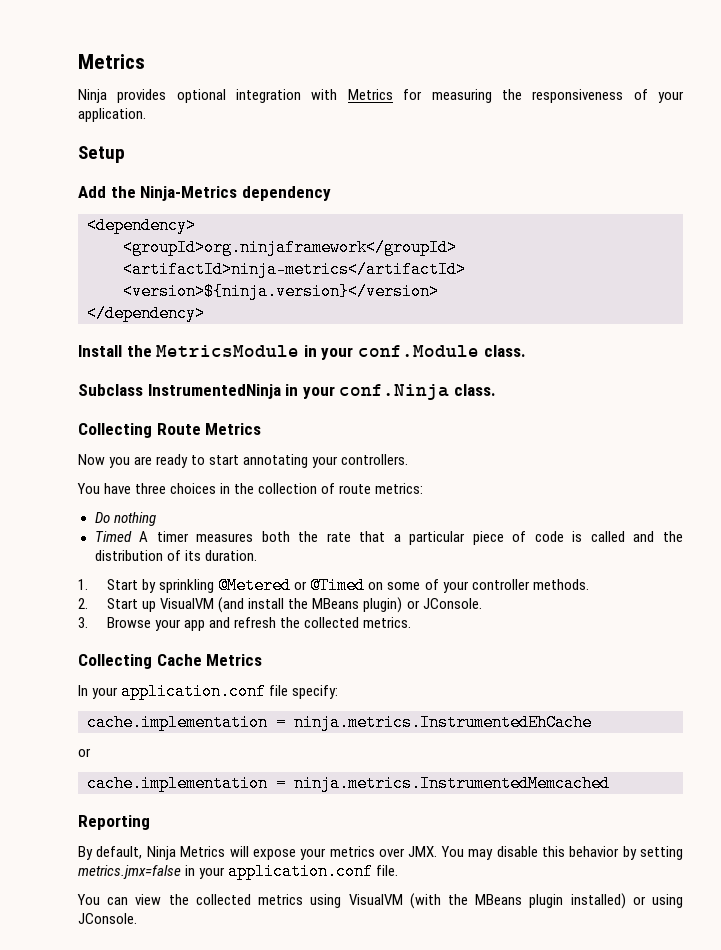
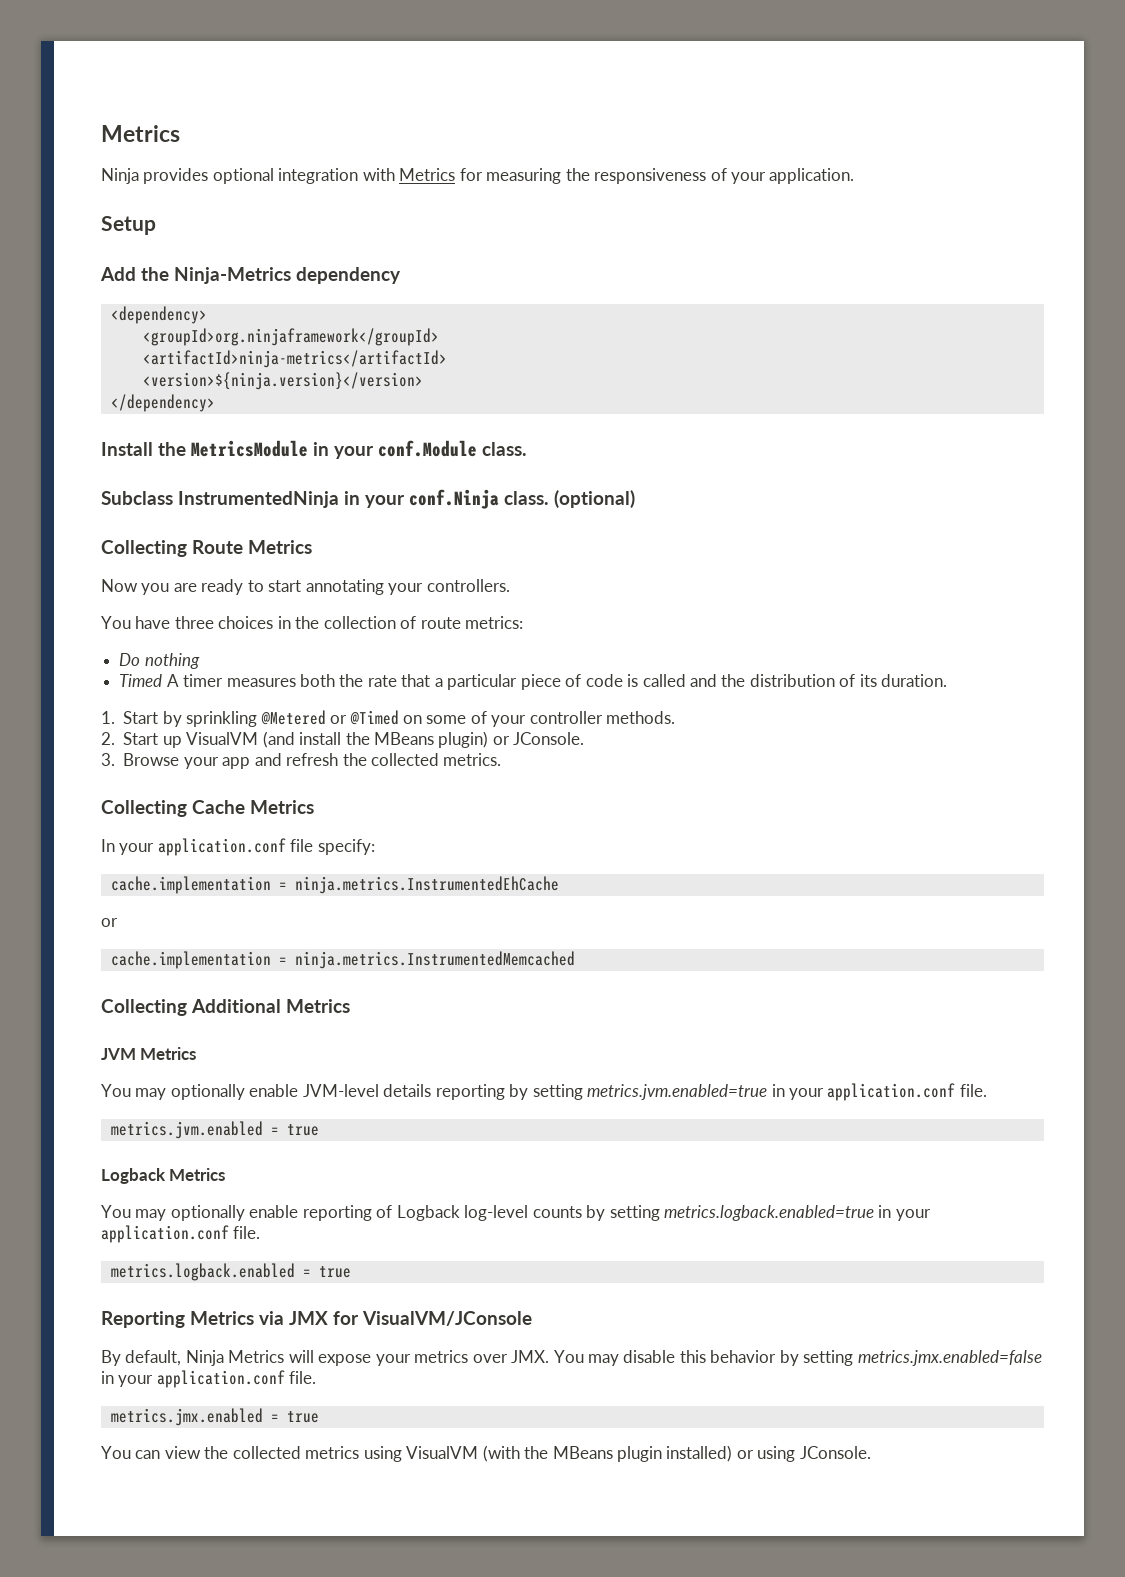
(496, 390) none -> [554,490,635,508] (optional)
[78,815,150,830] Reporting -> [101,999,350,1016] [101,1047,197,1060] [101,1083,987,1101] [110,1121,319,1139] [101,1168,226,1184] [101,1205,931,1221] [101,1225,261,1243] [110,1263,351,1281] [101,1311,532,1328] Collecting Additional Metrics // JVM Metrics // You may optionally enable JVM-level details reporting by setting metrics.jvm.enabled=true in your application.conf file. // metrics.jvm.enabled = true // Logback Metrics // You may optionally enable reporting of Logback log-level counts by setting metrics.logback.enabled=true in your application.conf file. // metrics.logback.enabled = true // Reporting Metrics via JMX for VisualVM/JConsole
[78,863,399,880] metrics.jmx=false in your application.conf file. -> [857,1350,1042,1366] [101,1370,317,1388] [110,1408,319,1426] metrics.jmx.enabled=false in your application.conf file. // metrics.jmx.enabled = true

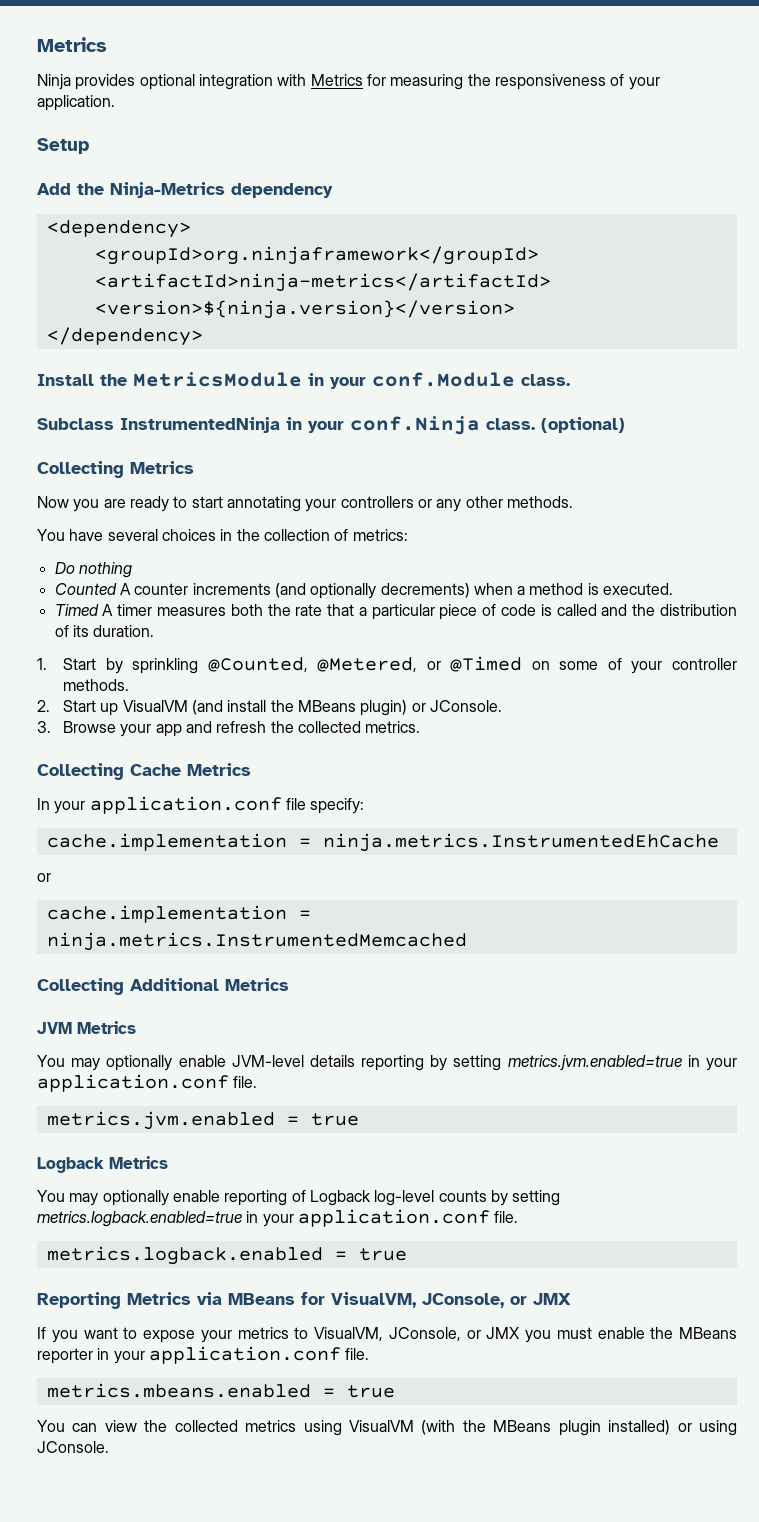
[192,540,243,554] Route -> (124, 469) none
[426,579,510,592] controllers. -> [340,496,573,512] controllers or any other methods.
[174,616,214,629] three -> [107,529,158,541] several
[420,617,461,629] route -> (349, 535) none
(200, 661) none -> [54,583,674,599] // Counted A counter increments (and optionally decrements) when a method is executed.
[260,710,326,725] @Metered -> [207,657,418,672] @Counted, @Metered,
[289,1311,532,1326] [101,1350,1042,1366] [101,1370,317,1388] [110,1408,263,1426] JMX for VisualVM/JConsole // By default, Ninja Metrics will expose your metrics over JMX. You may disable this behavior by setting metrics.jmx.enabled=false in your application.conf file. // metrics.jmx.enabled -> [228,1292,571,1308] [37,1327,737,1343] [37,1346,370,1364] [46,1383,311,1398] MBeans for VisualVM, JConsole, or JMX // If you want to expose your metrics to VisualVM, JConsole, or JMX you must enable the MBeans reporter in your application.conf file. // metrics.mbeans.enabled

